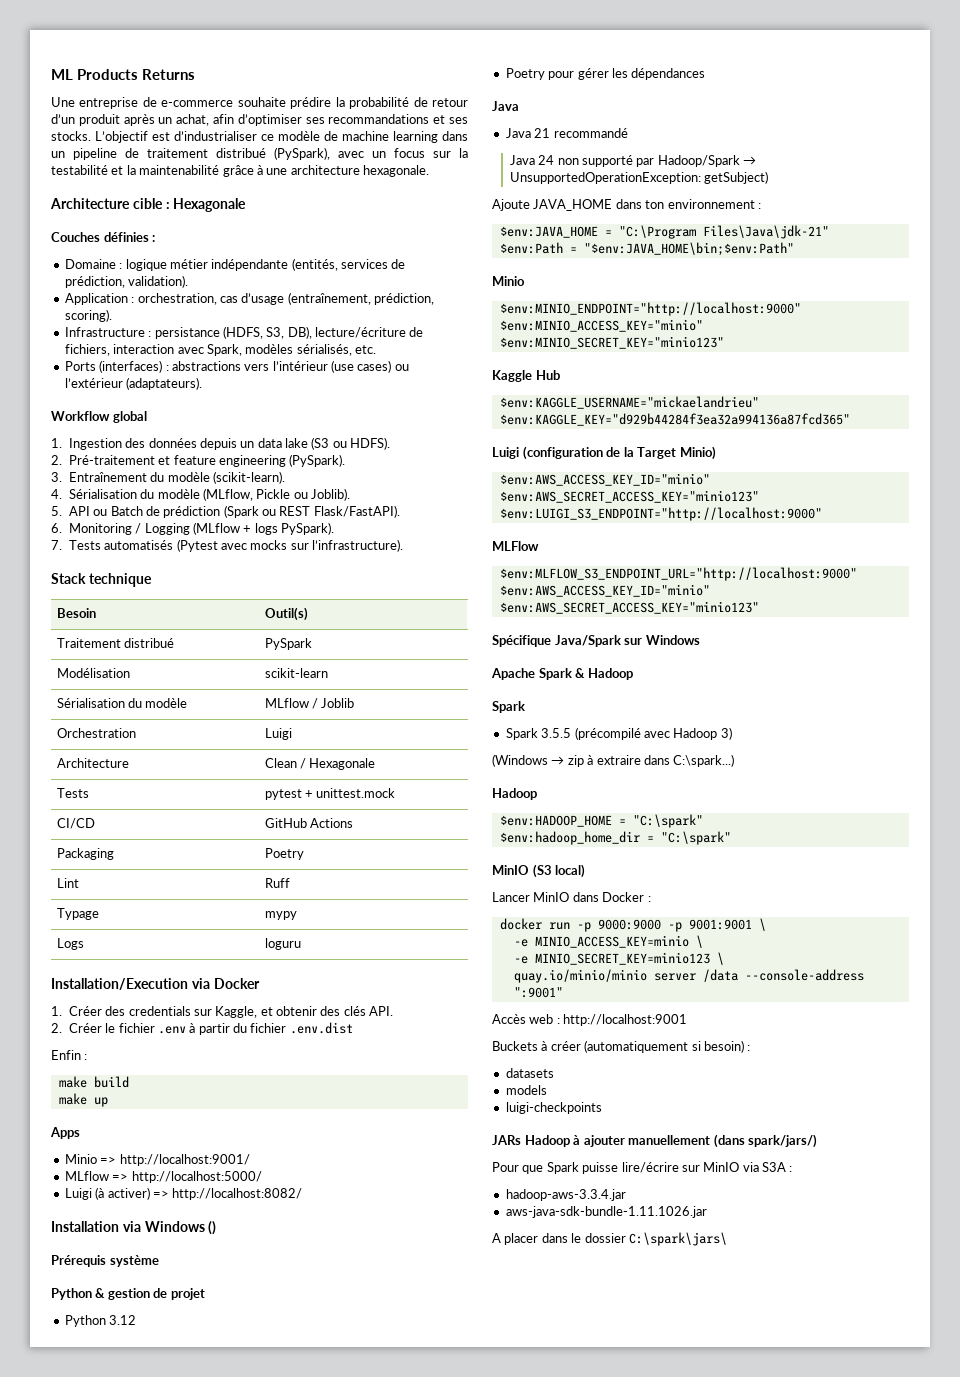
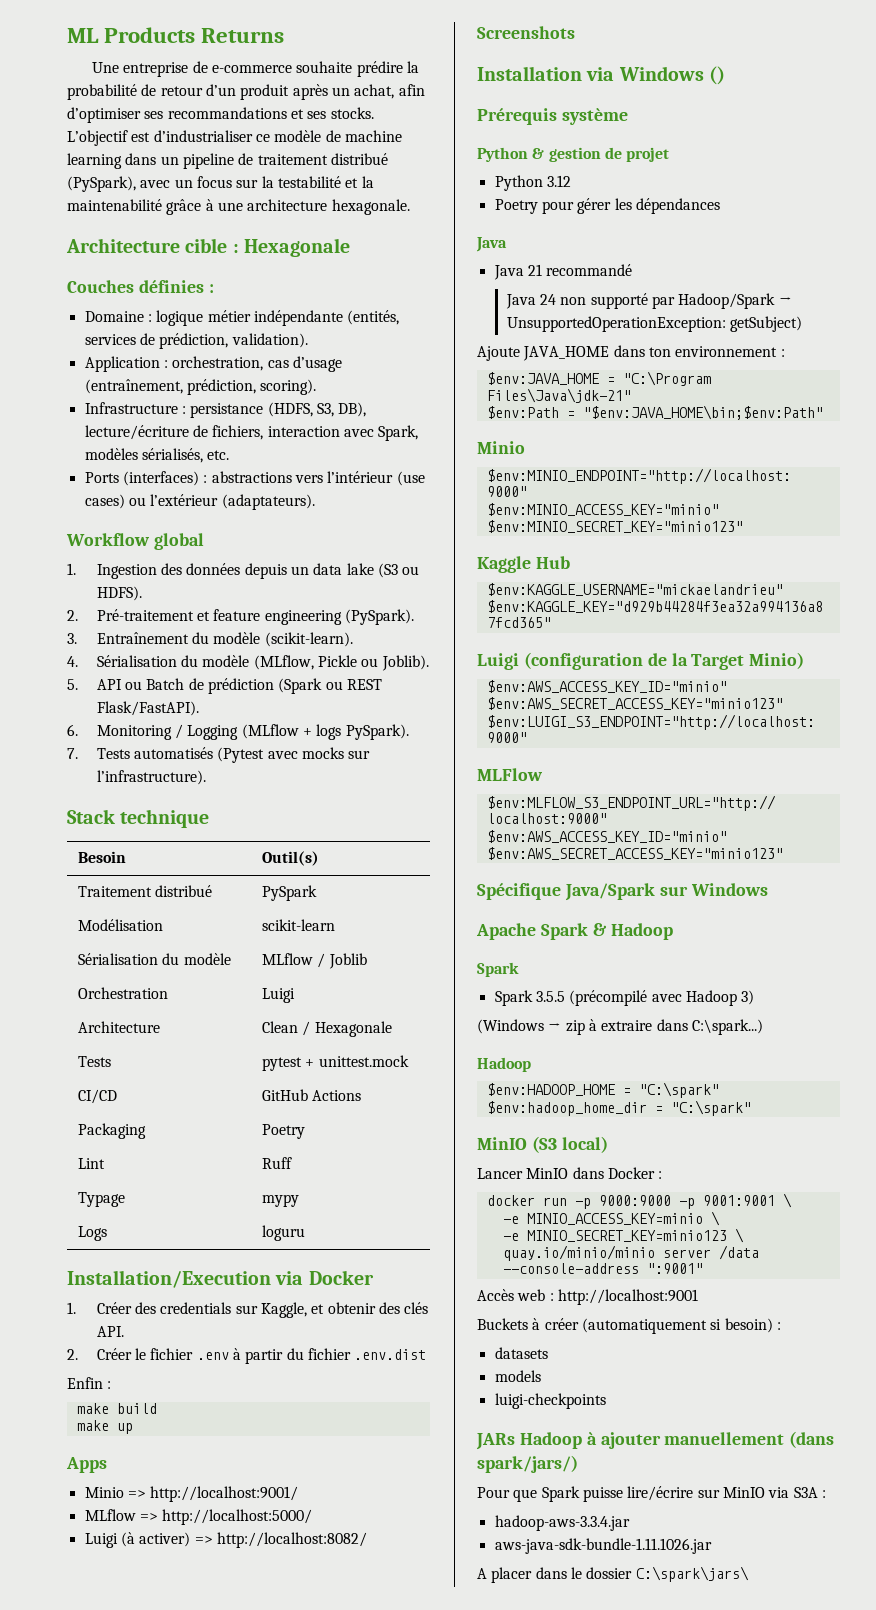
(303, 1194) none -> [477,26,575,39] // Screenshots

